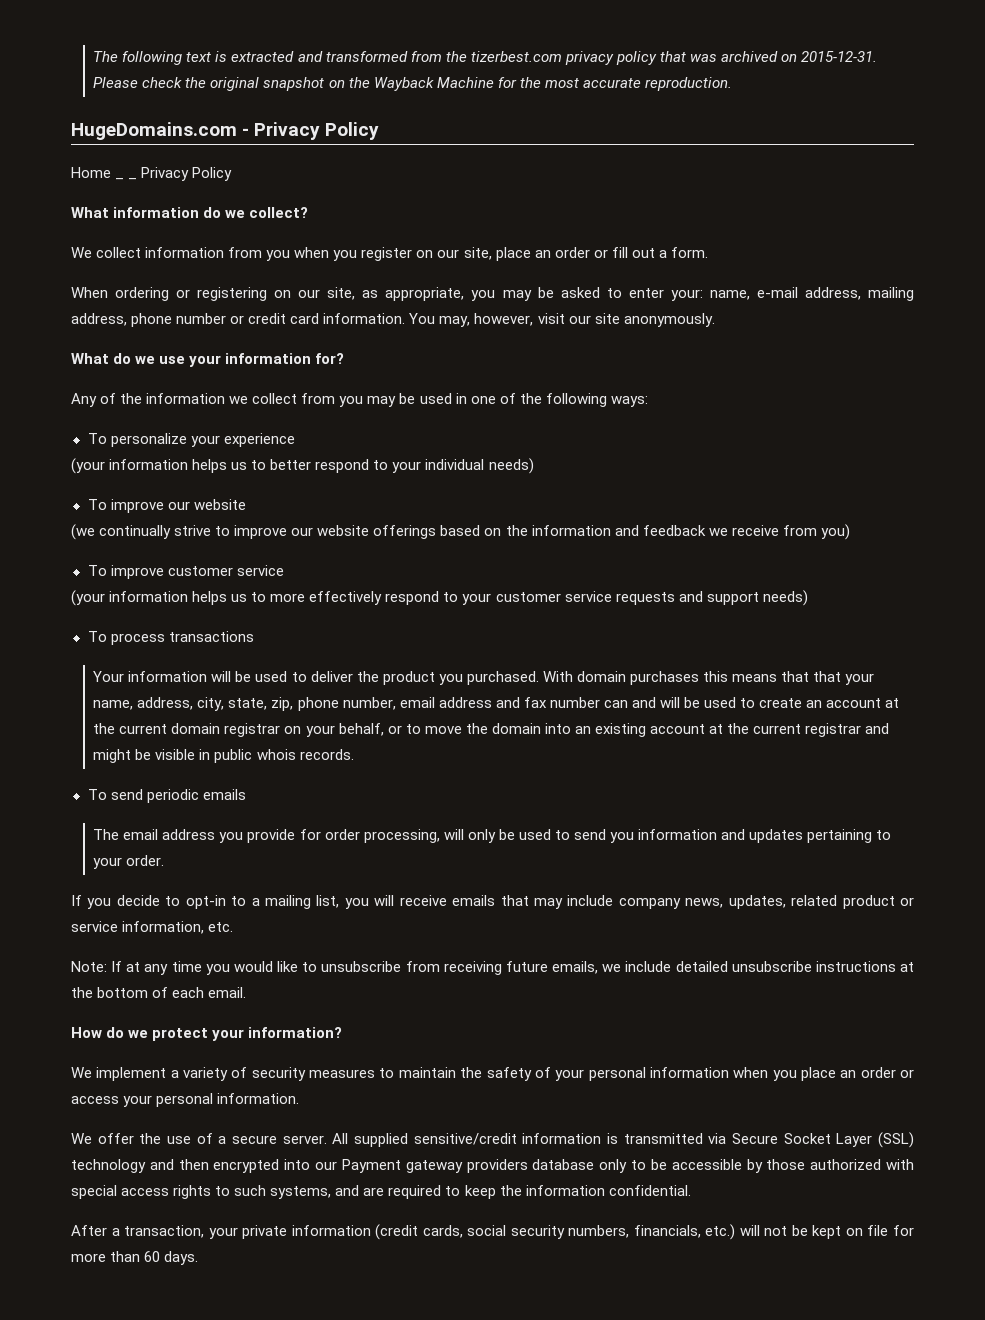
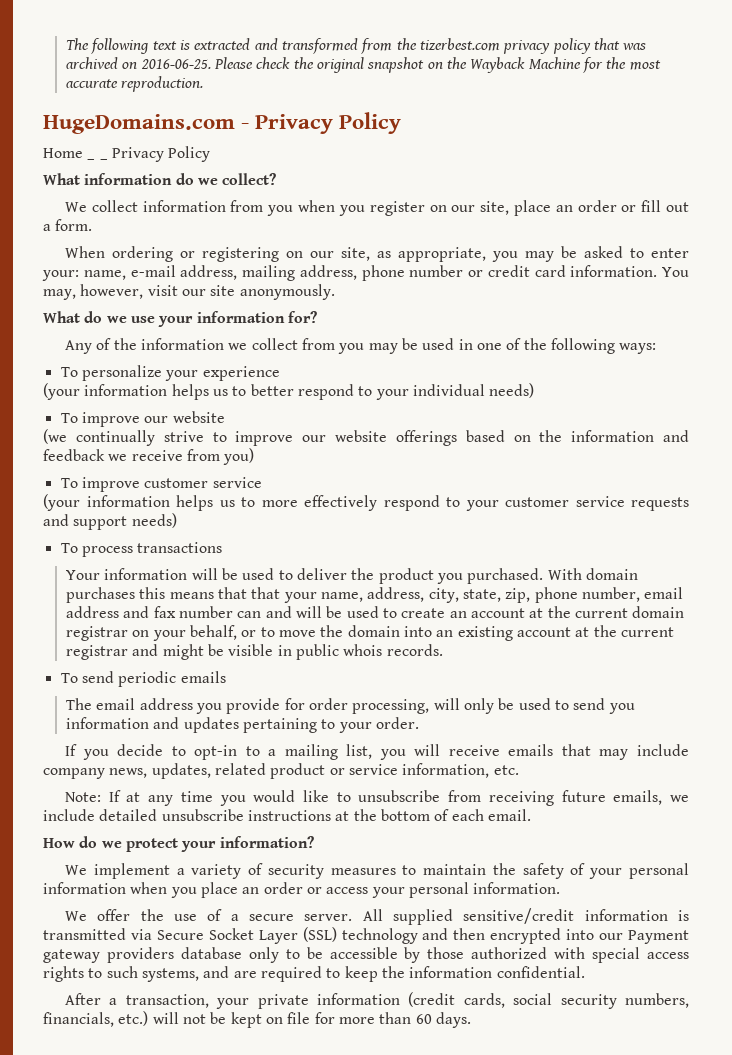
[801,51,878,62] 2015-12-31. -> [140,59,211,69] 2016-06-25.

